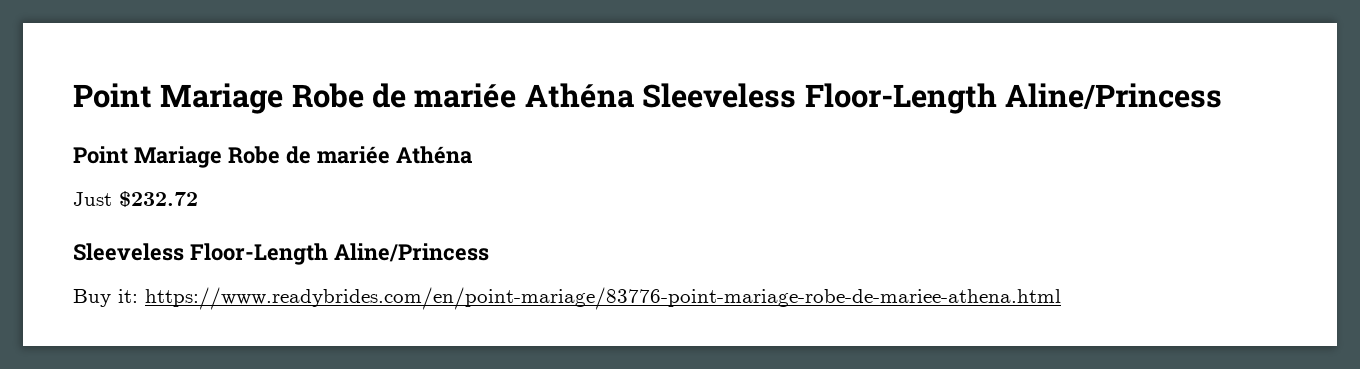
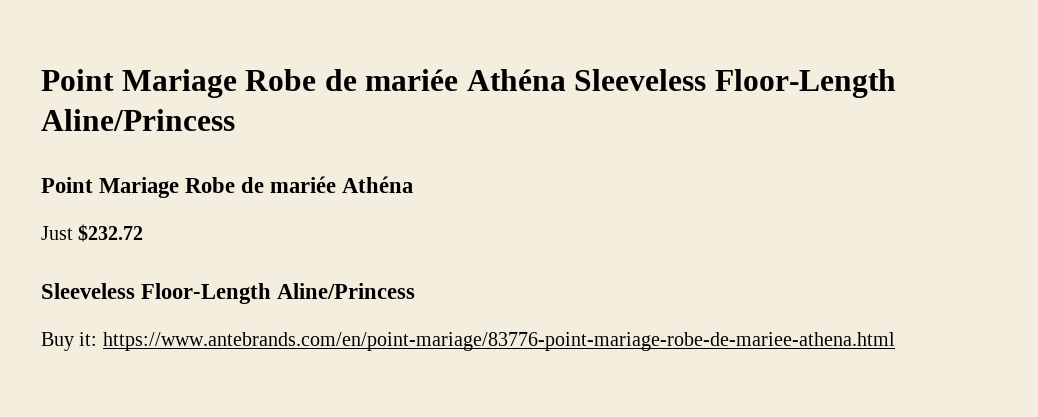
[145,287,1061,310] https://www.readybrides.com/en/point-mariage/83776-point-mariage-robe-de-mariee-athena.html -> [102,332,895,351] https://www.antebrands.com/en/point-mariage/83776-point-mariage-robe-de-mariee-athena.html

